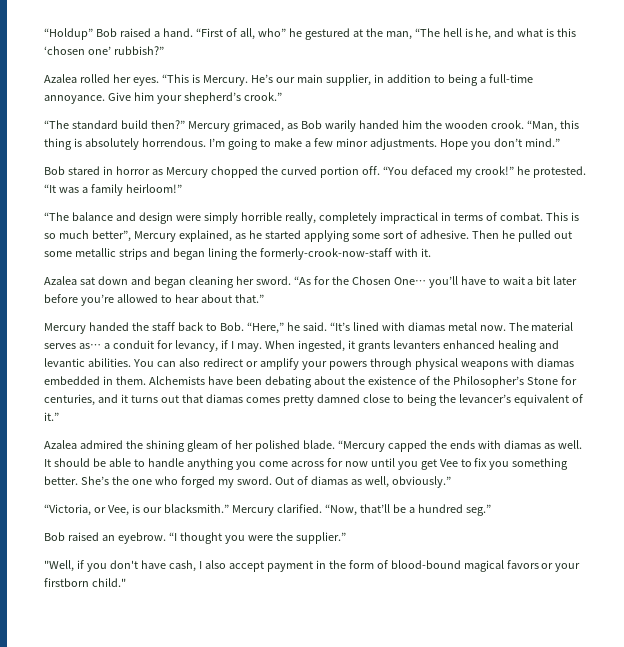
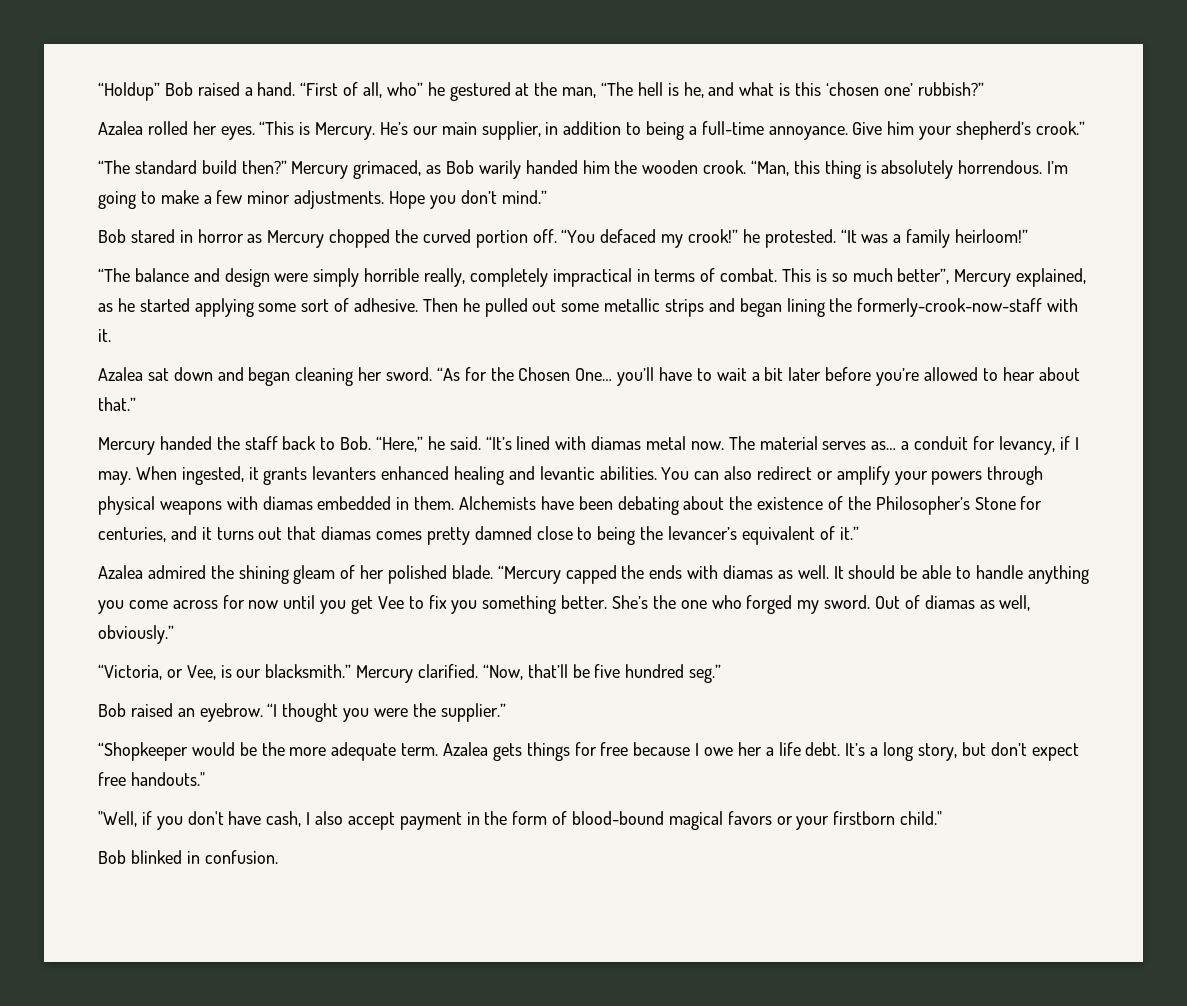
[408,507,415,513] a -> [594,664,621,678] five
(346, 538) none -> [98,742,1079,761] [98,772,205,786] // “Shopkeeper would be the more adequate term. Azalea gets things for free because I owe her a life debt. It’s a long story, but don’t expect free handouts."
(126, 582) none -> [98,850,278,864] // Bob blinked in confusion.

